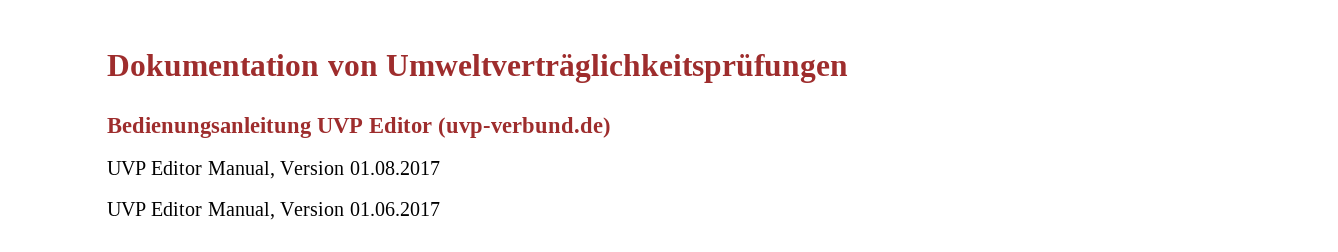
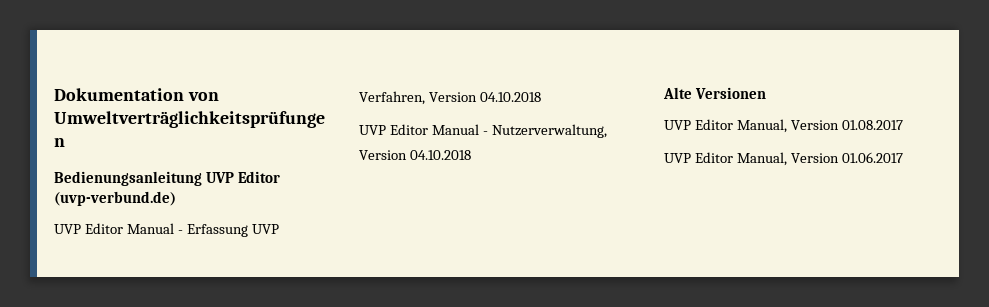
(612, 127) none -> [54,223,279,237] [359,91,541,105] [359,124,607,138] [359,150,471,160] [663,87,766,99] // UVP Editor Manual - Erfassung UVP Verfahren, Version 04.10.2018 // UVP Editor Manual - Nutzerverwaltung, Version 04.10.2018 // Alte Versionen

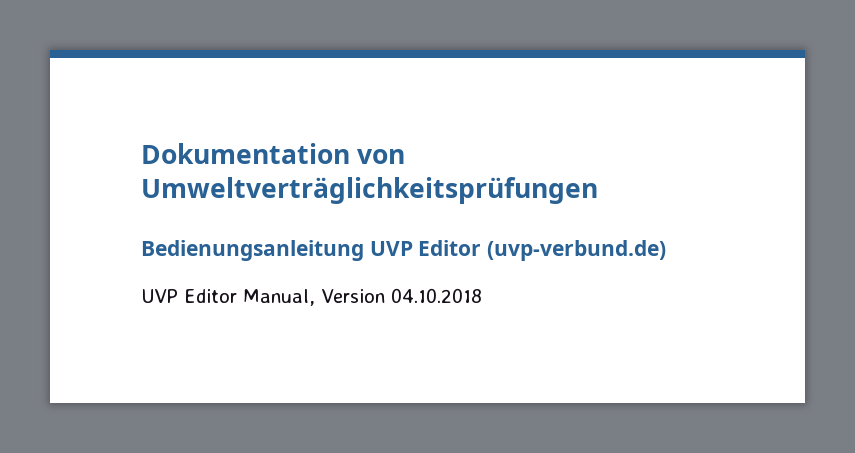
[126,223,279,237] [359,91,541,105] [359,124,607,138] [359,150,471,160] [663,87,766,99] [664,119,903,133] [664,152,903,166] Manual - Erfassung UVP Verfahren, Version 04.10.2018 // UVP Editor Manual - Nutzerverwaltung, Version 04.10.2018 // Alte Versionen // UVP Editor Manual, Version 01.08.2017 // UVP Editor Manual, Version 01.06.2017 -> [243,288,482,306] Manual, Version 04.10.2018

